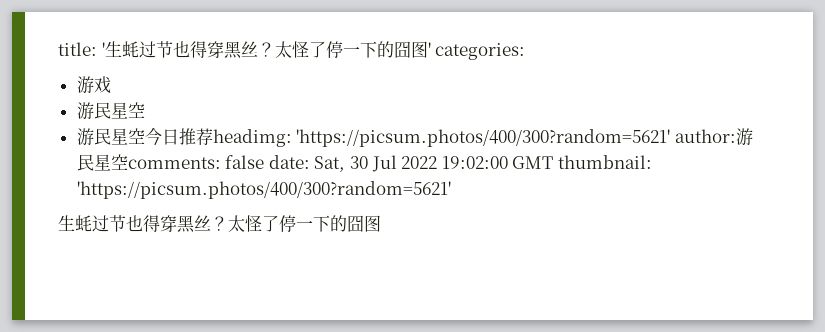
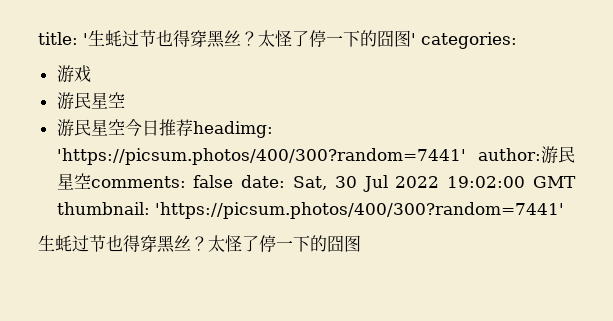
[296,129,671,147] 'https://picsum.photos/400/300?random=5621' -> [56,148,466,165] 'https://picsum.photos/400/300?random=7441'
[76,181,451,199] 'https://picsum.photos/400/300?random=5621' -> [154,202,564,219] 'https://picsum.photos/400/300?random=7441'

